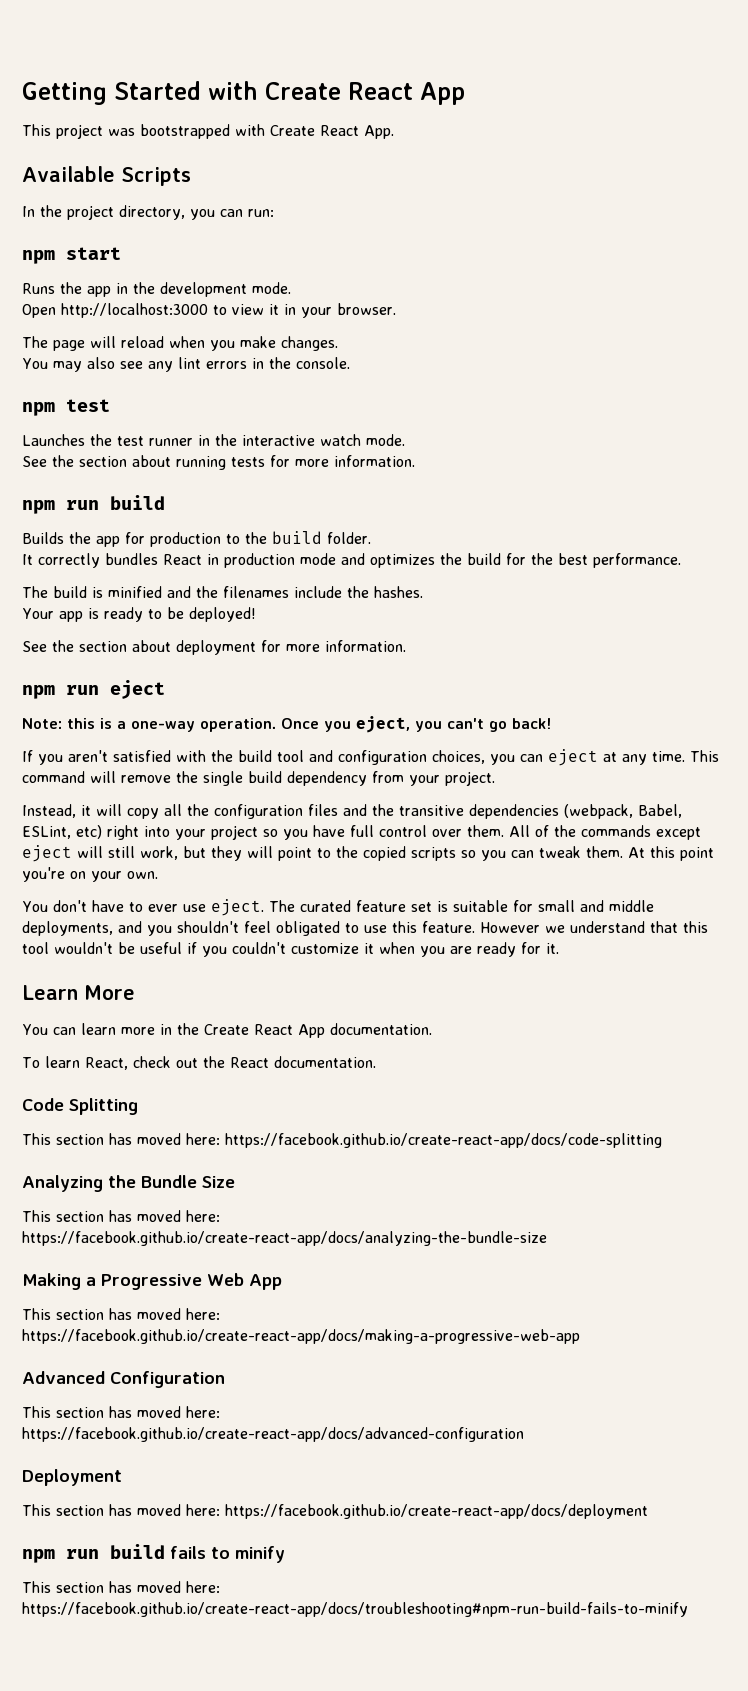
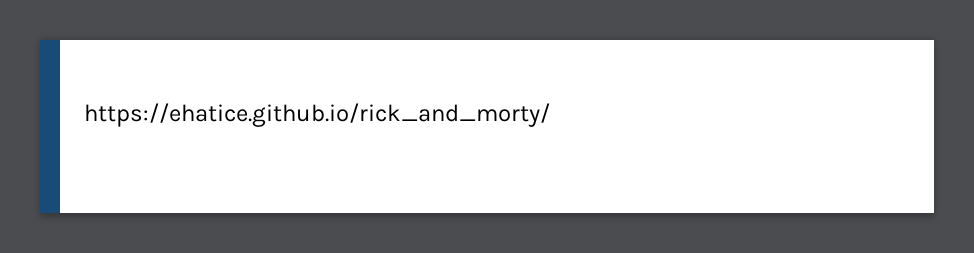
[22,81,465,105] [22,124,394,139] [22,166,191,186] [22,205,274,220] [22,247,121,264] [22,282,291,297] [22,303,396,318] [22,336,338,351] [22,357,350,372] [22,399,110,416] [22,434,405,446] [22,455,415,470] [22,495,165,514] [22,531,371,547] [22,553,681,568] [22,586,423,598] [22,607,256,622] [22,640,406,655] [22,680,165,699] [22,716,551,733] [22,749,719,766] [22,771,495,786] [22,804,682,819] [22,825,701,840] [22,845,714,862] [22,867,158,882] [22,899,654,916] [22,921,708,936] [22,942,559,957] [22,985,135,1000] [22,1023,432,1038] [22,1056,376,1070] [22,1098,138,1115] [22,1133,662,1148] [22,1175,235,1192] [22,1210,220,1222] [22,1231,547,1246] [22,1273,282,1290] [22,1308,220,1320] [22,1329,580,1344] [22,1371,225,1388] [22,1406,220,1418] [22,1427,524,1442] [22,1469,122,1486] [22,1504,648,1519] [22,1544,285,1563] [22,1581,220,1593] [22,1602,688,1617] Getting Started with Create React App // This project was bootstrapped with Create React App. // Available Scripts // In the project directory, you can run: // npm start // Runs the app in the development mode. // Open http://localhost:3000 to view it in your browser. // The page will reload when you make changes. // You may also see any lint errors in the console. // npm test // Launches the test runner in the interactive watch mode. // See the section about running tests for more information. // npm run build // Builds the app for production to the build folder. // It correctly bundles React in production mode and optimizes the build for the best performance. // The build is minified and the filenames include the hashes. // Your app is ready to be deployed! // See the section about deployment for more information. // npm run eject // Note: this is a one-way operation. Once you eject, you can't go back! // If you aren't satisfied with the build tool and configuration choices, you can eject at any time. This command will remove the single build dependency from your project. // Instead, it will copy all the configuration files and the transitive dependencies (webpack, Babel, ESLint, etc) right into your project so you have full control over them. All of the commands except eject will still work, but they will point to the copied scripts so you can tweak them. At this point you're on your own. // You don't have to ever use eject. The curated feature set is suitable for small and middle deployments, and you shouldn't feel obligated to use this feature. However we understand that this tool wouldn't be useful if you couldn't customize it when you are ready for it. // Learn More // You can learn more in the Create React App documentation. // To learn React, check out the React documentation. // Code Splitting // This section has moved here: https://facebook.github.io/create-react-app/docs/code-splitting // Analyzing the Bundle Size // This section has moved here: https://facebook.github.io/create-react-app/docs/analyzing-the-bundle-size // Making a Progressive Web App // This section has moved here: https://facebook.github.io/create-react-app/docs/making-a-progressive-web-app // Advanced Configuration // This section has moved here: https://facebook.github.io/create-react-app/docs/advanced-configuration // Deployment // This section has moved here: https://facebook.github.io/create-react-app/docs/deployment // npm run build fails to minify // This section has moved here: https://facebook.github.io/create-react-app/docs/troubleshooting#npm-run-build-fails-to-minify -> [84,103,550,127] https://ehatice.github.io/rick_and_morty/

